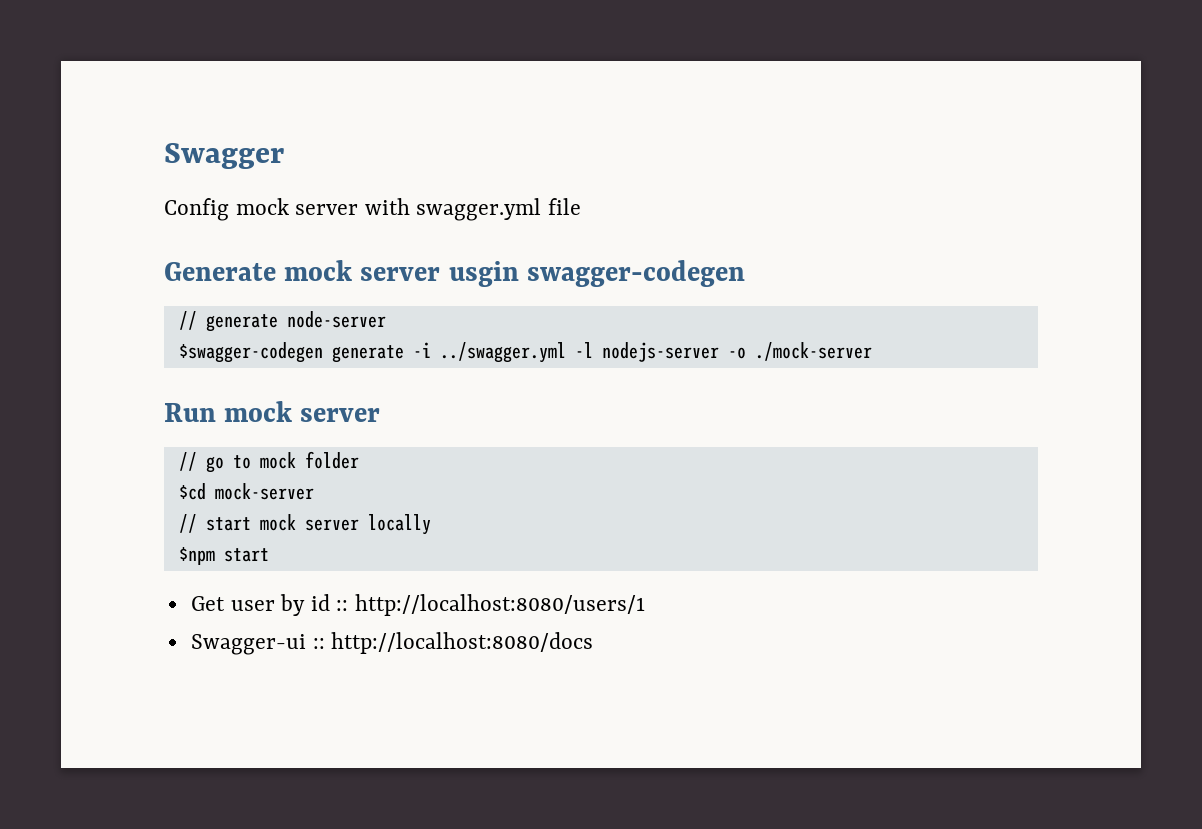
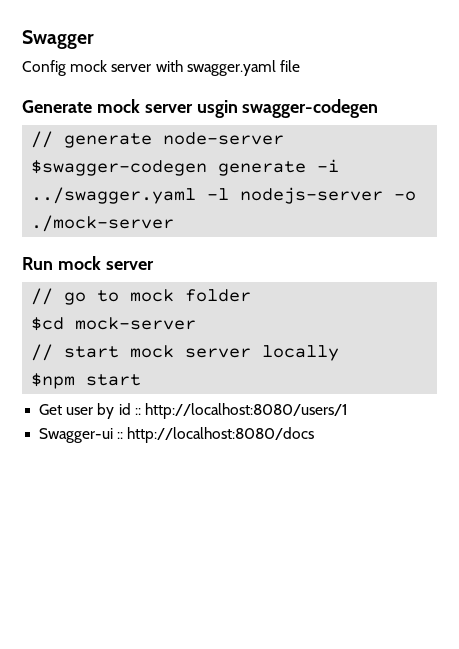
[416,198,542,221] swagger.yml -> [186,60,276,76] swagger.yaml
[439,342,566,363] ../swagger.yml -> [31,187,197,204] ../swagger.yaml

